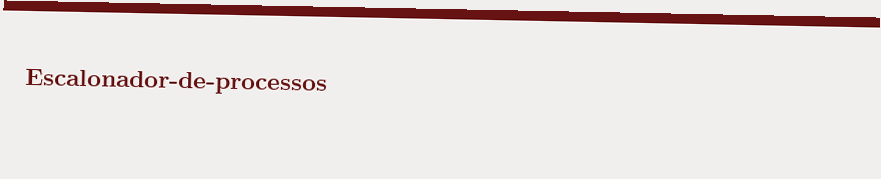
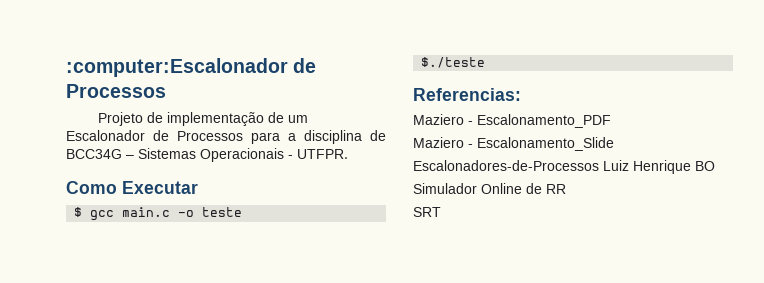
[24,68,328,96] Escalonador-de-processos -> [66,58,317,77] [66,84,166,98] [97,112,308,126] [66,130,386,144] [66,148,348,162] [66,181,198,194] [74,207,243,221] [421,57,486,68] [413,88,521,101] [413,114,611,128] [413,137,614,151] [413,160,715,174] [413,183,566,194] [413,207,441,217] :computer:Escalonador de Processos // Projeto de implementação de um Escalonador de Processos para a disciplina de BCC34G – Sistemas Operacionais - UTFPR. // Como Executar // $ gcc main.c -o teste // $./teste // Referencias: // Maziero - Escalonamento_PDF // Maziero - Escalonamento_Slide // Escalonadores-de-Processos Luiz Henrique BO // Simulador Online de RR // SRT

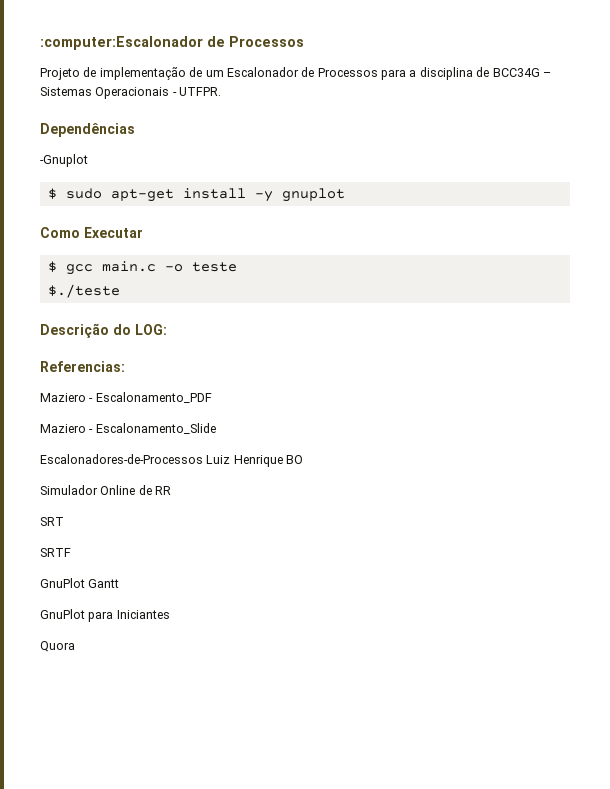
(348, 154) none -> [40,123,135,137] [40,154,88,167] [47,188,345,202] // Dependências // -Gnuplot // $ sudo apt-get install -y gnuplot
(486, 62) none -> [40,323,167,338] // Descrição do LOG:
(441, 212) none -> [40,548,71,557] [40,578,120,588] [40,609,170,622] [40,641,75,652] // SRTF // GnuPlot Gantt // GnuPlot para Iniciantes // Quora

